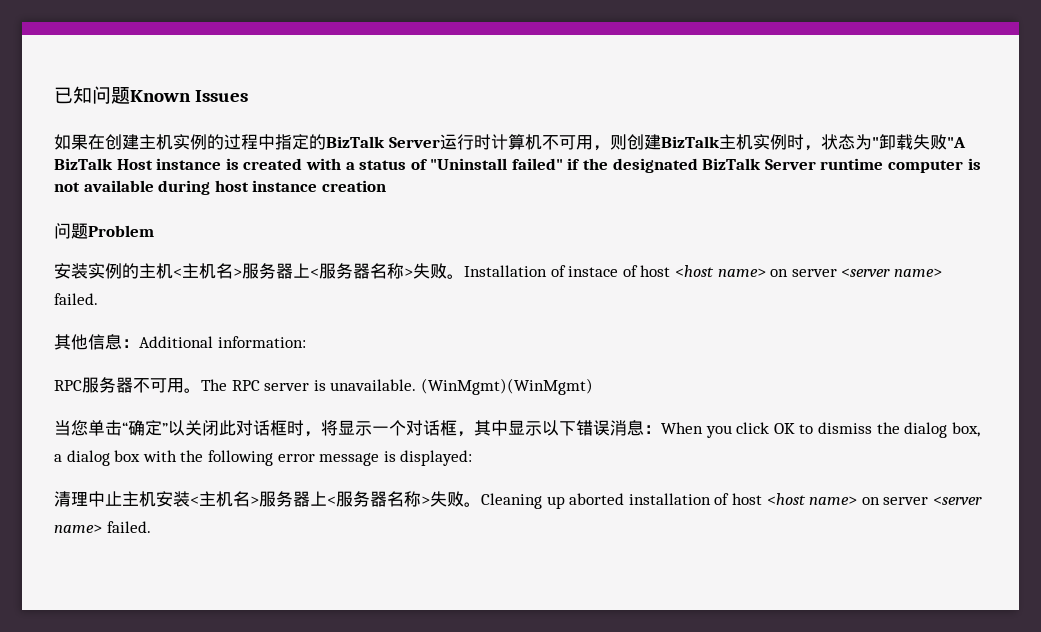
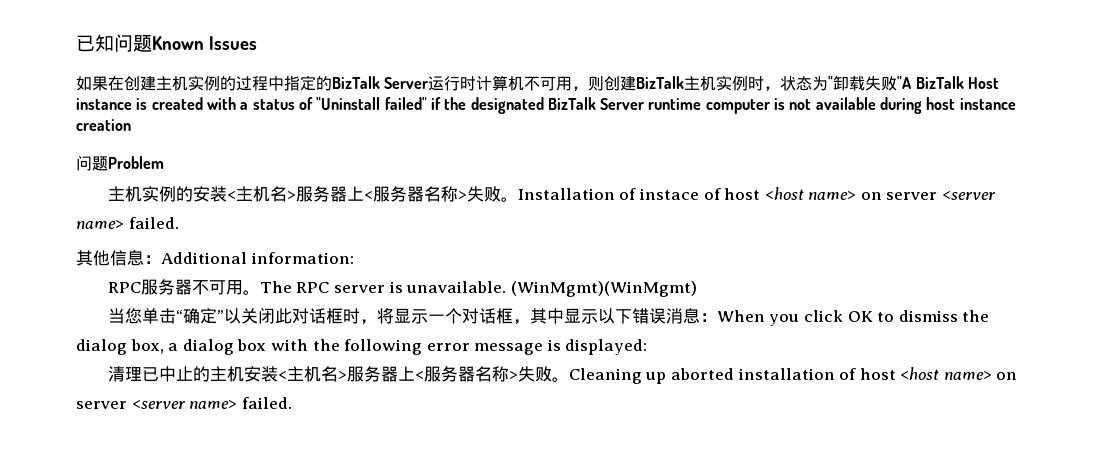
[54,263,173,279] 安装实例的主机 -> [107,186,227,202] 主机实例的安装
[88,491,122,507] 中止 -> [141,366,210,382] 已中止的

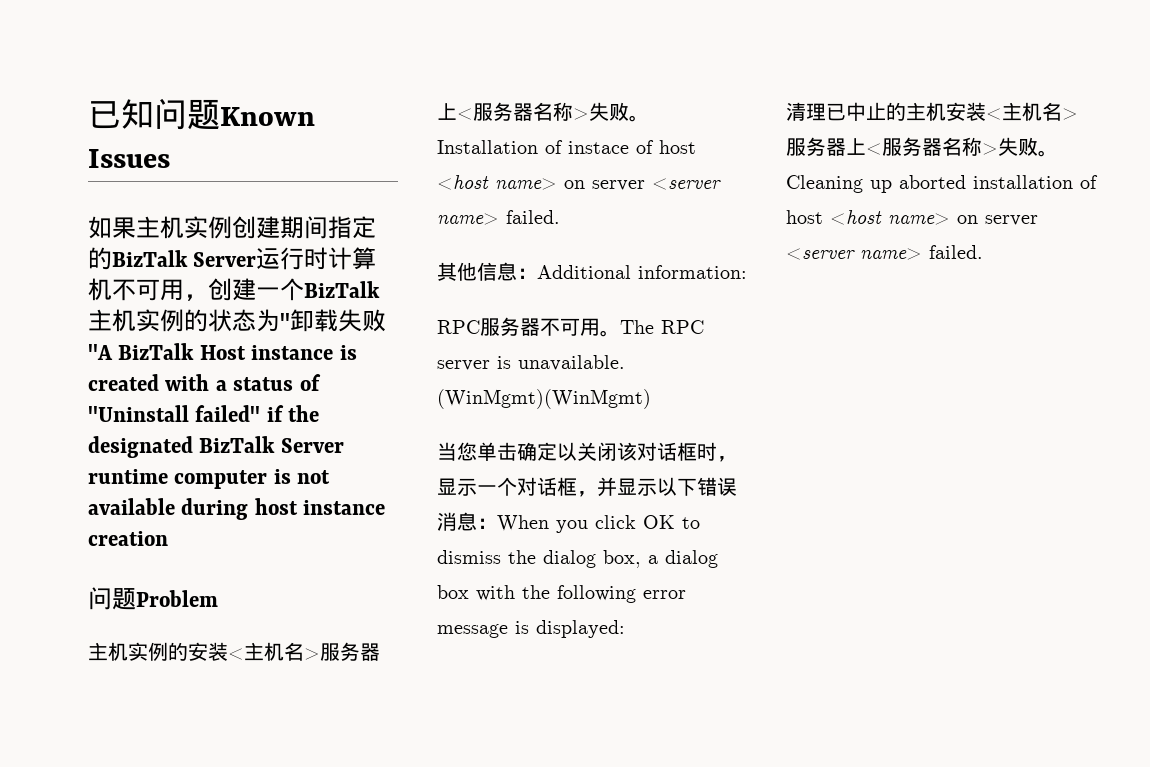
[108,75,284,91] 在创建主机实例的过程中 -> [136,216,328,239] 主机实例创建期间
[588,76,637,91] 则创建 -> [208,278,304,301] 创建一个
[748,76,781,91] 时， -> [184,309,208,332] 的
[175,308,292,324] “确定”以关闭此 -> [517,442,637,461] 确定以关闭该
[376,308,394,324] 将 -> (737, 459) none
[529,308,564,324] 其中 -> [597,477,617,497] 并

